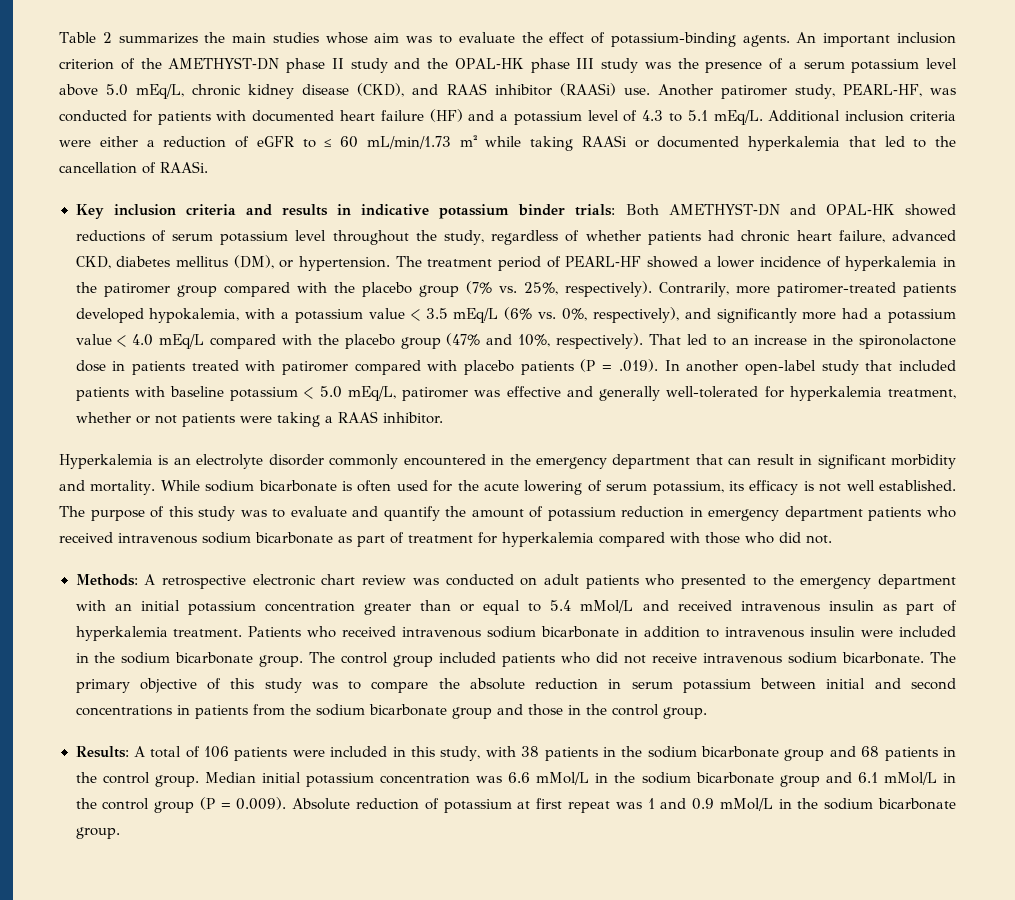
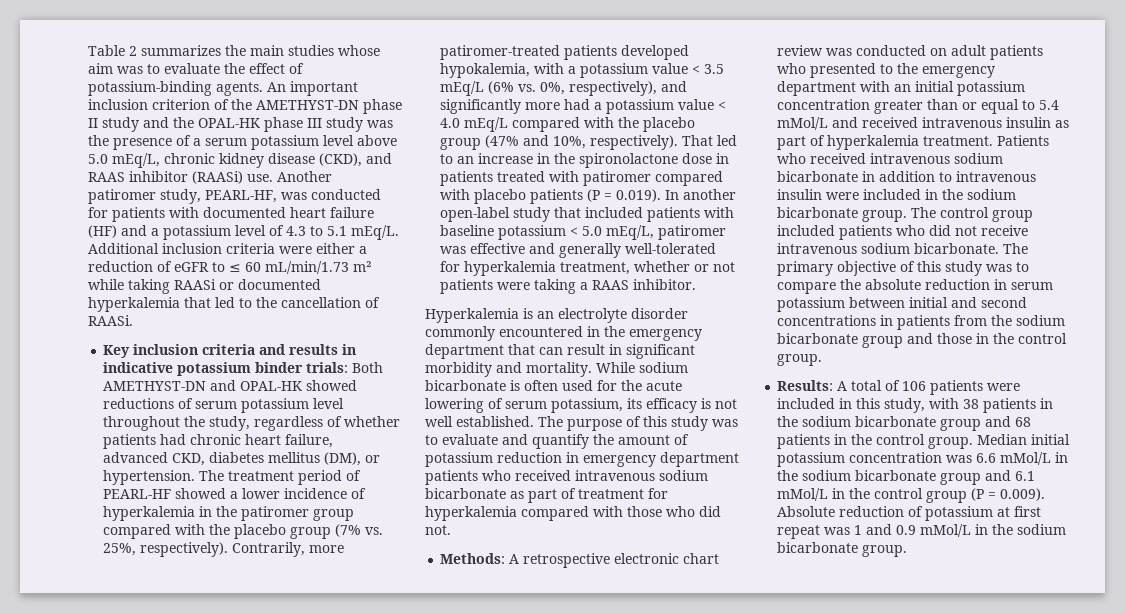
[618,359,658,372] .019). -> [616,189,662,202] 0.019).

